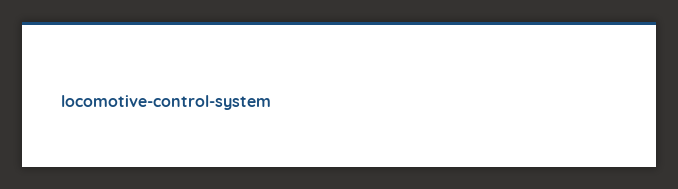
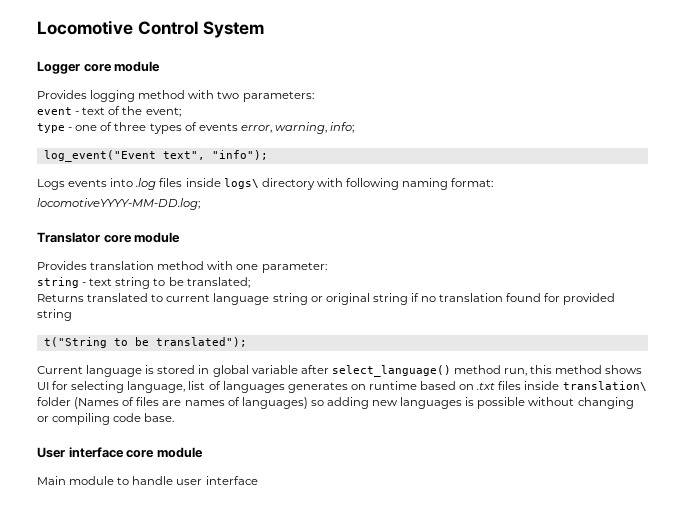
[61,95,271,110] locomotive-control-system -> [37,20,265,38] [37,61,161,74] [37,90,314,102] [37,106,181,117] [37,122,355,134] [43,150,268,162] [37,178,494,190] [37,198,200,210] [37,232,181,243] [37,261,327,273] [37,277,250,289] [37,293,616,305] [37,309,72,321] [43,337,247,348] [37,365,643,377] [37,381,647,393] [37,397,634,409] [37,413,175,425] [37,447,203,458] [37,476,258,485] Locomotive Control System // Logger core module // Provides logging method with two parameters: // event - text of the event; // type - one of three types of events error, warning, info; // log_event("Event text", "info"); // Logs events into .log files inside logs\ directory with following naming format: // locomotiveYYYY-MM-DD.log; // Translator core module // Provides translation method with one parameter: // string - text string to be translated; // Returns translated to current language string or original string if no translation found for provided string // t("String to be translated"); // Current language is stored in global variable after select_language() method run, this method shows UI for selecting language, list of languages generates on runtime based on .txt files inside translation\ folder (Names of files are names of languages) so adding new languages is possible without changing or compiling code base. // User interface core module // Main module to handle user interface

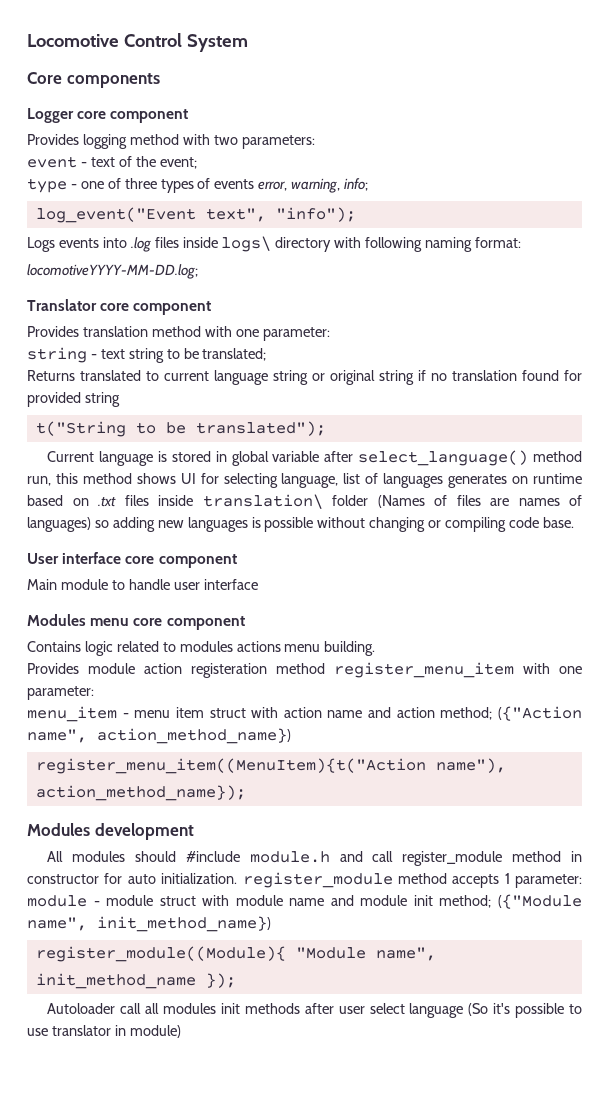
(265, 29) none -> [27,72,160,88] // Core components
[114,61,161,72] module -> [110,109,189,123] component
[134,232,181,243] module -> [133,301,212,315] component
[156,447,203,458] module -> [158,554,237,568] component
(258, 480) none -> [27,614,245,630] [27,641,376,656] [27,662,582,678] [27,686,94,700] [27,706,582,722] [27,728,291,744] [35,758,506,774] [35,785,246,801] [27,823,194,840] [47,851,582,866] [27,872,582,888] [27,894,582,909] [27,916,271,932] [35,946,436,962] [35,973,236,989] [47,1003,583,1018] [27,1025,181,1038] // Modules menu core component // Contains logic related to modules actions menu building. // Provides module action registeration method register_menu_item with one parameter: // menu_item - menu item struct with action name and action method; ({"Action name", action_method_name}) // register_menu_item((MenuItem){t("Action name"), action_method_name}); // Modules development // All modules should #include module.h and call register_module method in constructor for auto initialization. register_module method accepts 1 parameter: module - module struct with module name and module init method; ({"Module name", init_method_name}) // register_module((Module){ "Module name", init_method_name }); // Autoloader call all modules init methods after user select language (So it's possible to use translator in module)

